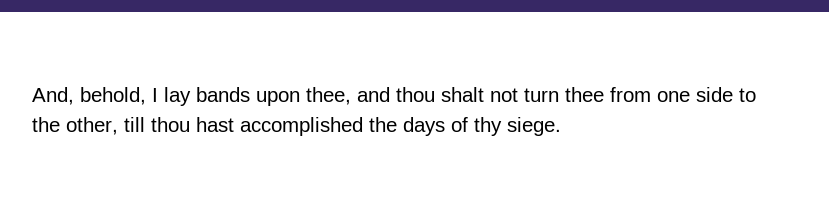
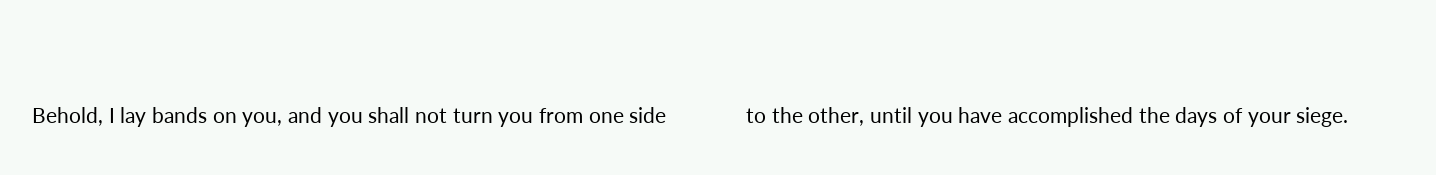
[32,87,146,105] And, behold, -> [32,107,103,126] Behold,
[256,87,484,106] upon thee, and thou shalt -> [212,107,410,127] on you, and you shall
[565,87,604,102] thee -> [498,112,534,127] you
[124,117,234,132] till thou hast -> [870,107,1003,127] until you have
[474,117,502,136] thy -> [1247,112,1291,127] your

